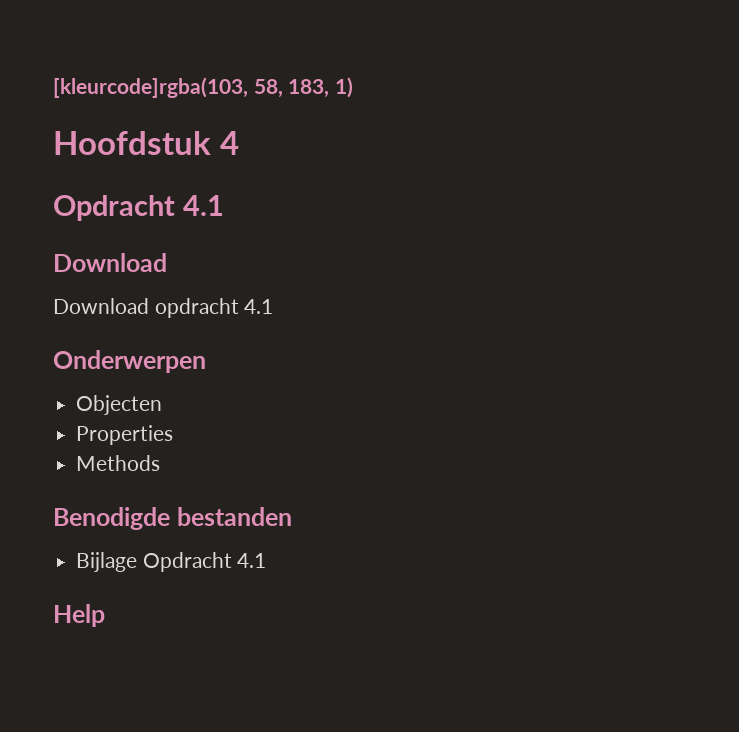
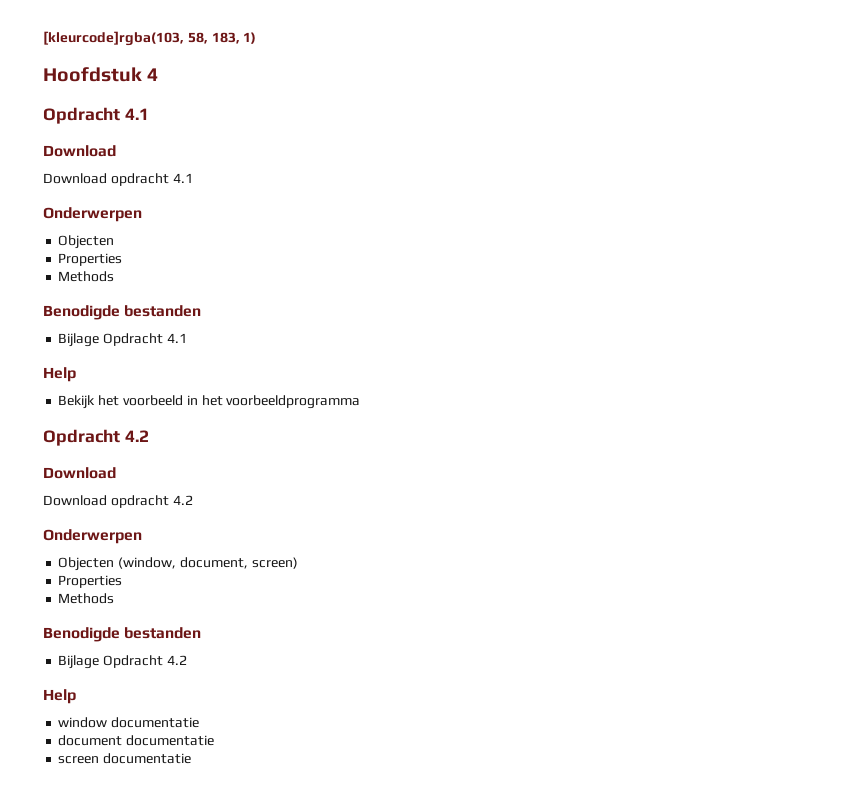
(105, 615) none -> [58,395,361,409] [43,429,149,446] [43,467,116,479] [43,495,193,508] [43,529,142,544] [58,557,298,571] [58,575,123,588] [58,593,115,604] [43,627,202,642] [58,655,187,669] [43,689,76,704] [58,717,200,728] [58,735,215,746] [58,753,192,764] // Bekijk het voorbeeld in het voorbeeldprogramma // Opdracht 4.2 // Download // Download opdracht 4.2 // Onderwerpen // Objecten (window, document, screen) // Properties // Methods // Benodigde bestanden // Bijlage Opdracht 4.2 // Help // window documentatie // document documentatie // screen documentatie

